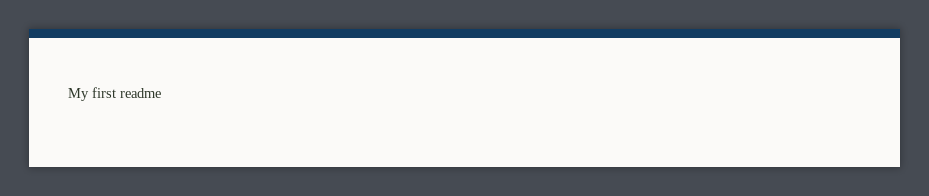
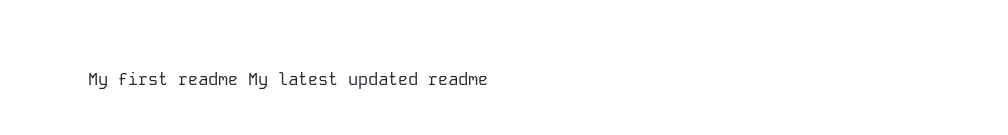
(161, 93) none -> [248,72,488,89] My latest updated readme

